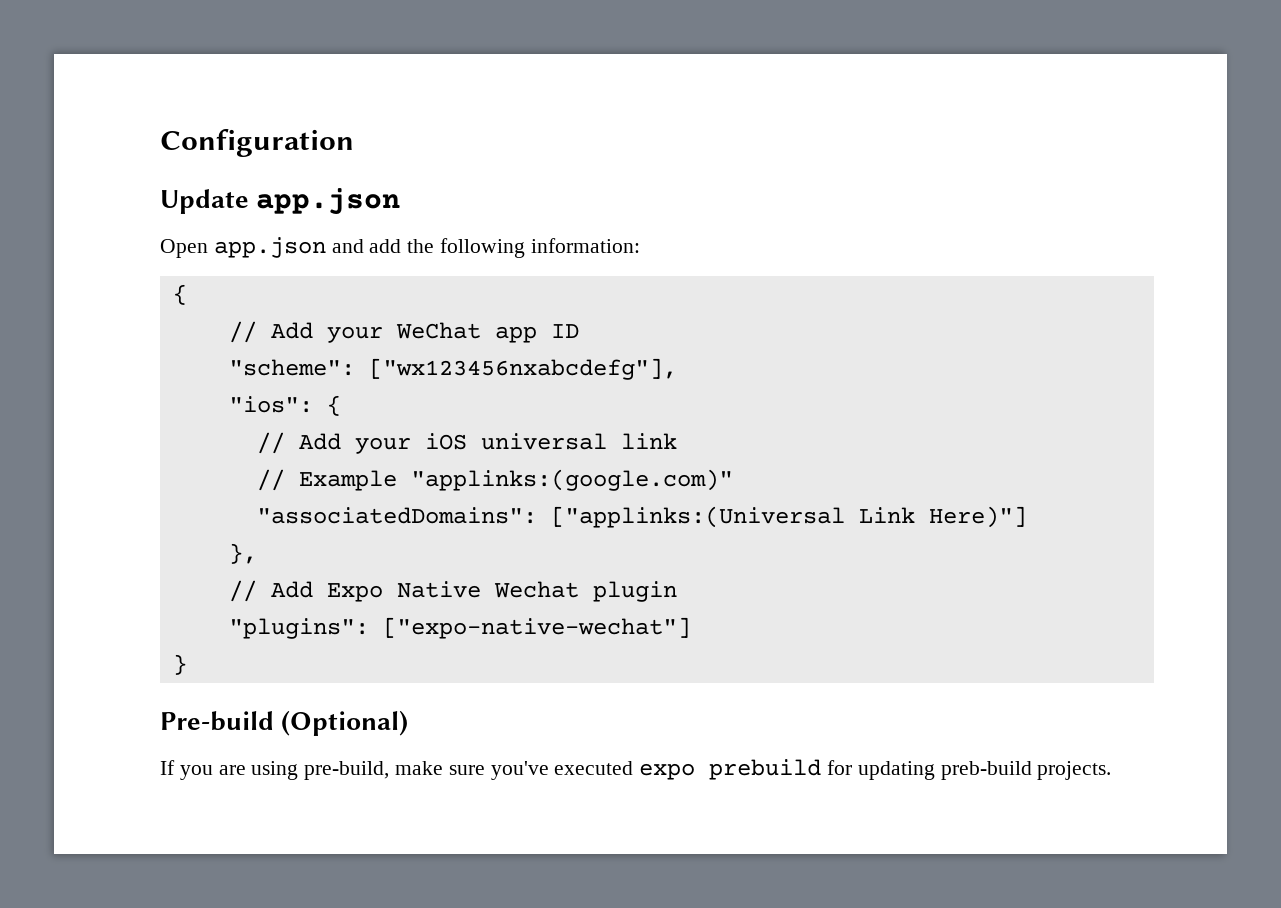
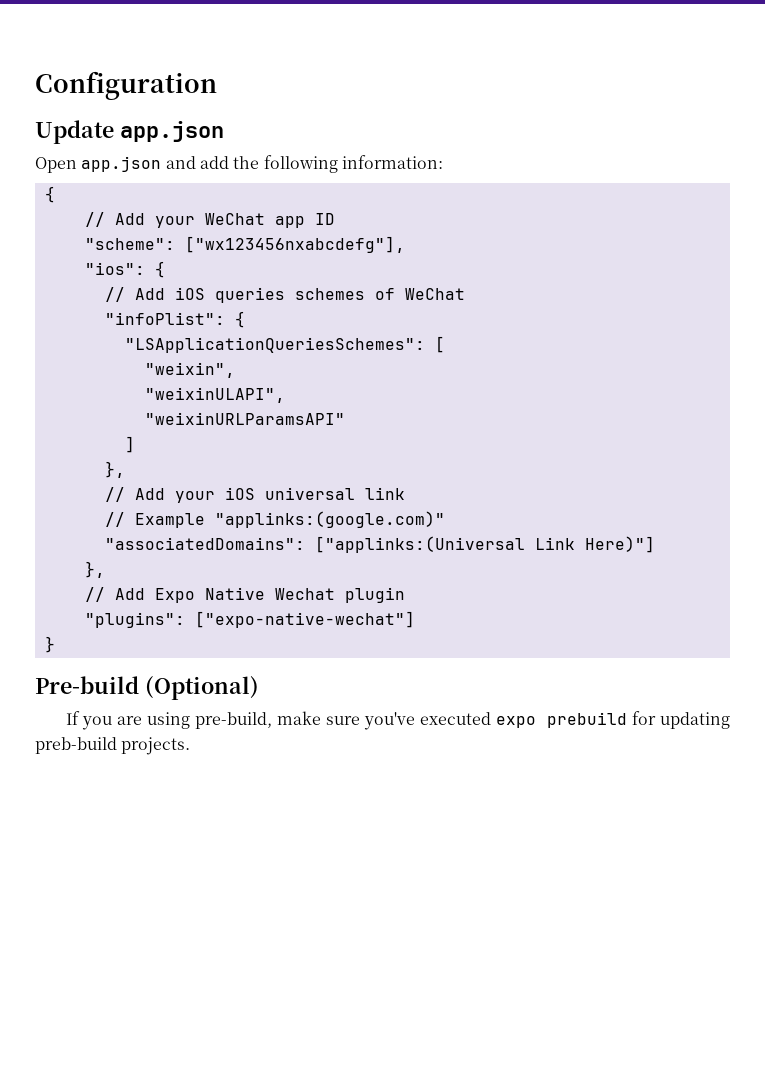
(341, 405) none -> [104,287,465,303] [104,311,245,328] [124,336,445,353] [144,362,235,378] [144,387,285,403] [144,412,345,425] [124,436,135,453] [104,461,125,478] // // Add iOS queries schemes of WeChat // "infoPlist": { // "LSApplicationQueriesSchemes": [ // "weixin", // "weixinULAPI", // "weixinURLParamsAPI" // ] // },

